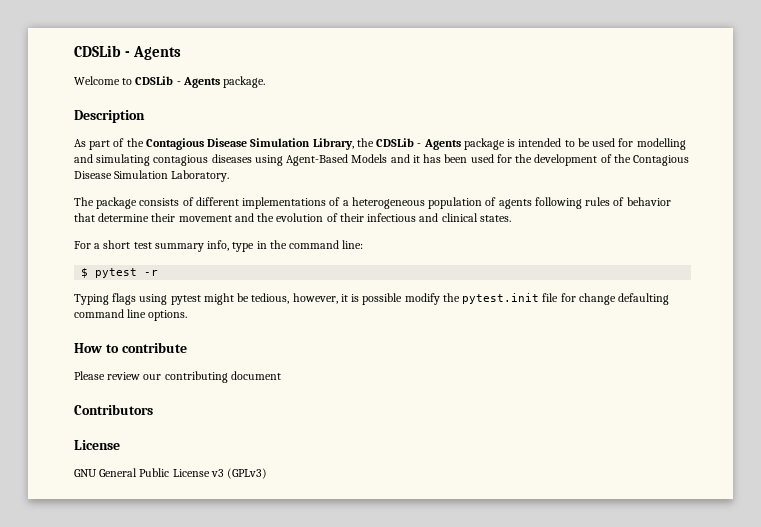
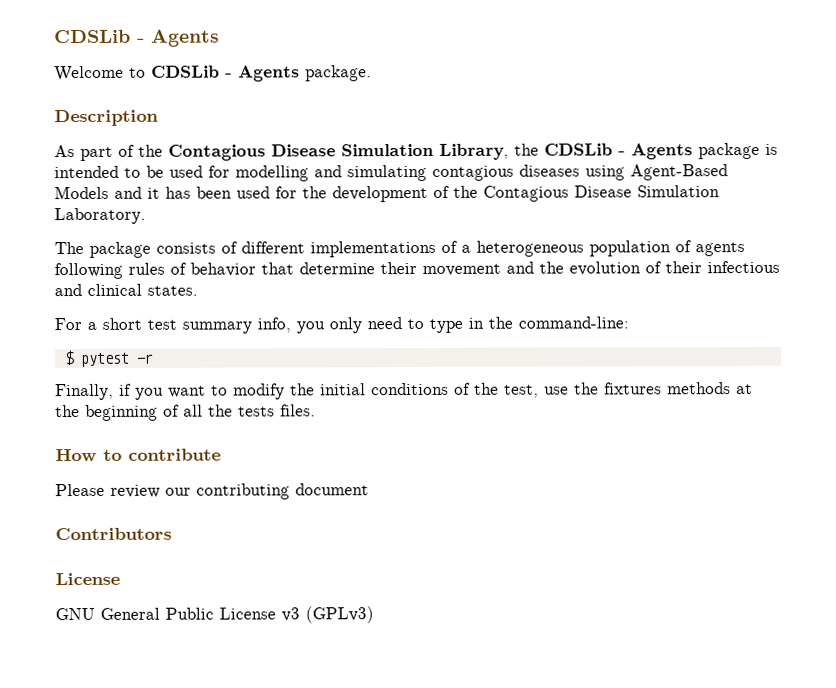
(230, 245) none -> [296,317,424,334] you only need to
[289,240,364,249] command line: -> [518,316,629,329] command-line:
[74,293,670,305] [74,309,188,321] Typing flags using pytest might be tedious, however, it is possible modify the pytest.init file for change defaulting command line options. -> [55,382,753,401] [55,404,316,421] Finally, if you want to modify the initial conditions of the test, use the fixtures methods at the beginning of all the tests files.

